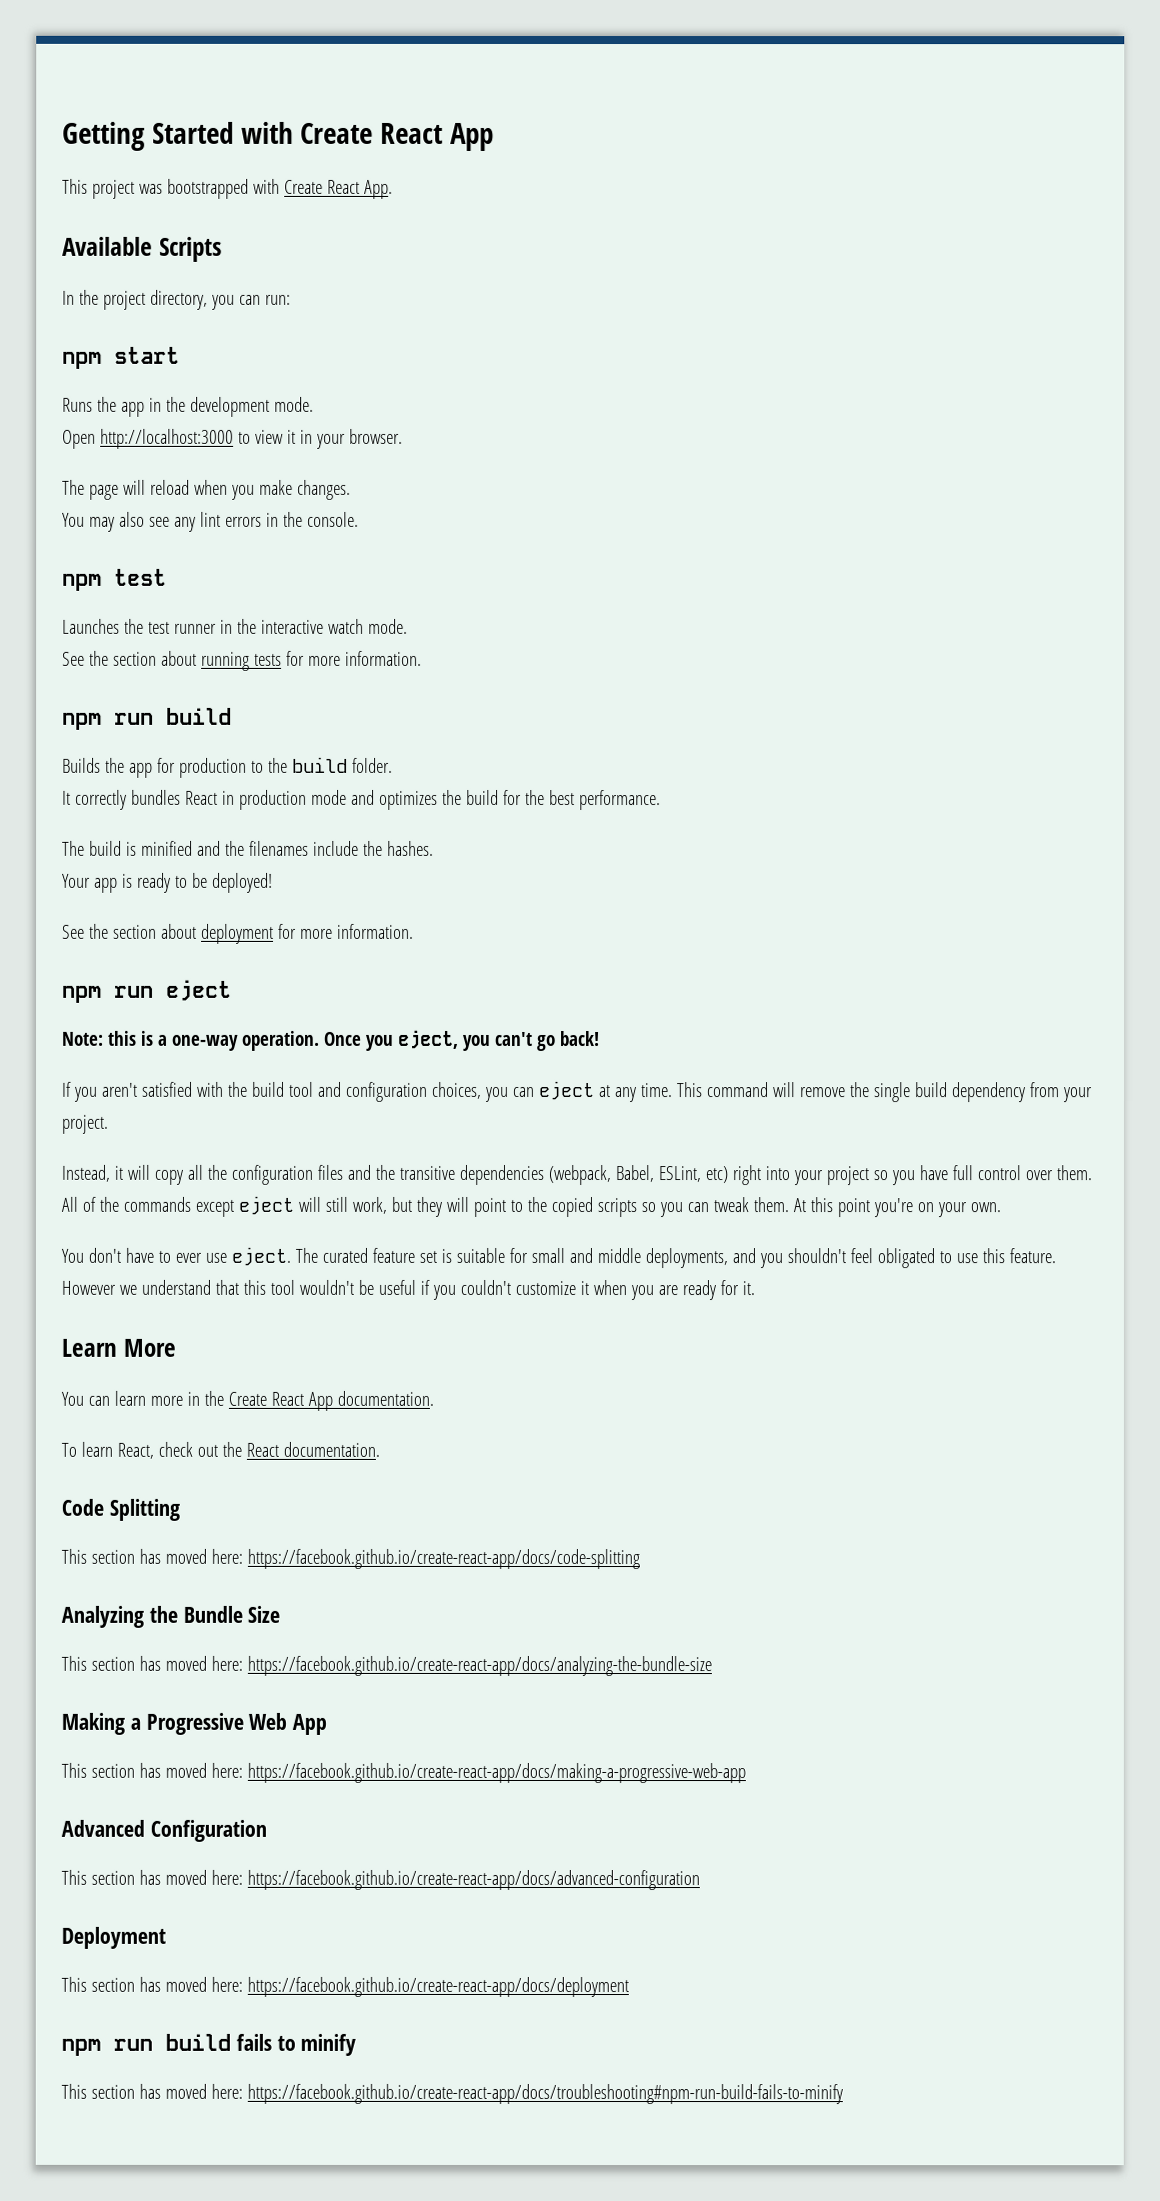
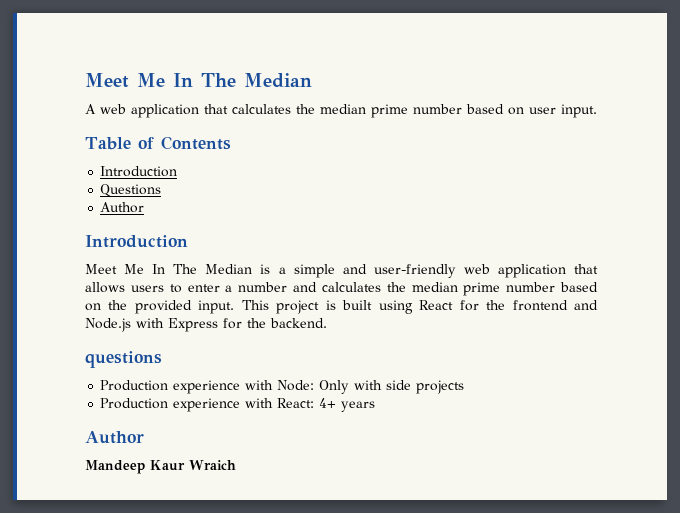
[62,121,495,151] [62,178,393,199] [62,236,222,262] [62,289,291,310] [62,346,180,369] [62,396,314,417] [62,428,403,449] [62,479,351,500] [62,511,359,532] [62,568,167,591] [62,618,408,634] [62,650,422,671] [62,707,232,730] [62,756,393,778] [62,789,661,811] [62,840,434,856] [62,872,273,893] [62,923,414,944] [62,979,232,1003] [62,1029,600,1051] [62,1080,1093,1103] [61,1114,108,1134] [61,1164,1092,1186] [61,1195,1001,1218] [61,1246,1056,1269] [61,1279,755,1301] [61,1338,176,1357] [61,1390,434,1411] [61,1441,380,1459] [61,1498,180,1521] [61,1548,640,1570] [61,1605,281,1628] [61,1655,712,1677] [61,1712,328,1735] [61,1762,746,1784] [61,1819,267,1842] [61,1869,700,1891] [61,1926,166,1949] [61,1976,629,1998] [61,2033,357,2056] [61,2083,843,2105] Getting Started with Create React App // This project was bootstrapped with Create React App. // Available Scripts // In the project directory, you can run: // npm start // Runs the app in the development mode. // Open http://localhost:3000 to view it in your browser. // The page will reload when you make changes. // You may also see any lint errors in the console. // npm test // Launches the test runner in the interactive watch mode. // See the section about running tests for more information. // npm run build // Builds the app for production to the build folder. // It correctly bundles React in production mode and optimizes the build for the best performance. // The build is minified and the filenames include the hashes. // Your app is ready to be deployed! // See the section about deployment for more information. // npm run eject // Note: this is a one-way operation. Once you eject, you can't go back! // If you aren't satisfied with the build tool and configuration choices, you can eject at any time. This command will remove the single build dependency from your project. // Instead, it will copy all the configuration files and the transitive dependencies (webpack, Babel, ESLint, etc) right into your project so you have full control over them. All of the commands except eject will still work, but they will point to the copied scripts so you can tweak them. At this point you're on your own. // You don't have to ever use eject. The curated feature set is suitable for small and middle deployments, and you shouldn't feel obligated to use this feature. However we understand that this tool wouldn't be useful if you couldn't customize it when you are ready for it. // Learn More // You can learn more in the Create React App documentation. // To learn React, check out the React documentation. // Code Splitting // This section has moved here: https://facebook.github.io/create-react-app/docs/code-splitting // Analyzing the Bundle Size // This section has moved here: https://facebook.github.io/create-react-app/docs/analyzing-the-bundle-size // Making a Progressive Web App // This section has moved here: https://facebook.github.io/create-react-app/docs/making-a-progressive-web-app // Advanced Configuration // This section has moved here: https://facebook.github.io/create-react-app/docs/advanced-configuration // Deployment // This section has moved here: https://facebook.github.io/create-react-app/docs/deployment // npm run build fails to minify // This section has moved here: https://facebook.github.io/create-react-app/docs/troubleshooting#npm-run-build-fails-to-minify -> [85,73,312,88] [85,104,597,118] [85,136,231,150] [100,166,178,177] [100,184,162,197] [100,202,145,213] [85,235,188,248] [85,264,598,278] [85,282,598,296] [85,300,598,314] [85,318,327,332] [85,351,162,368] [100,380,465,394] [100,398,376,412] [85,431,144,444] [85,460,236,474] Meet Me In The Median // A web application that calculates the median prime number based on user input. // Table of Contents // Introduction // Questions // Author // Introduction // Meet Me In The Median is a simple and user-friendly web application that allows users to enter a number and calculates the median prime number based on the provided input. This project is built using React for the frontend and Node.js with Express for the backend. // questions // Production experience with Node: Only with side projects // Production experience with React: 4+ years // Author // Mandeep Kaur Wraich

